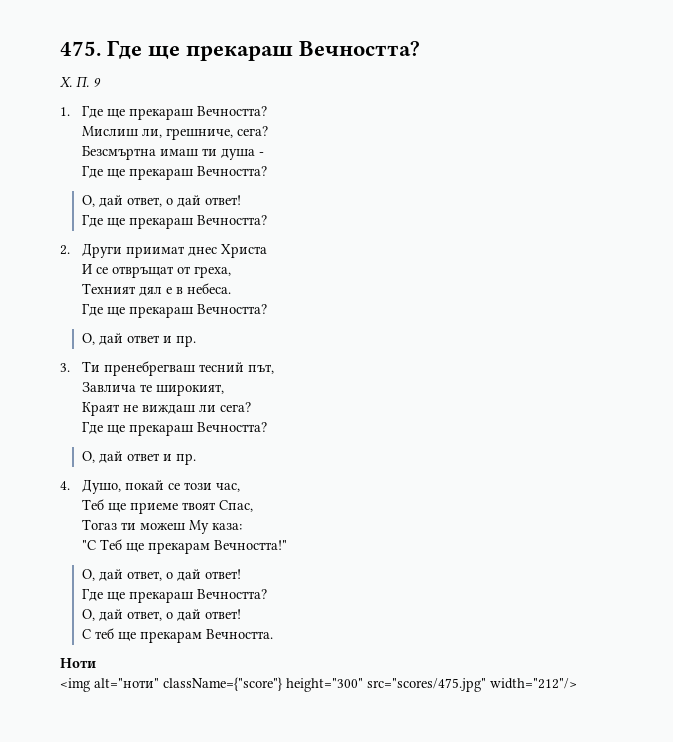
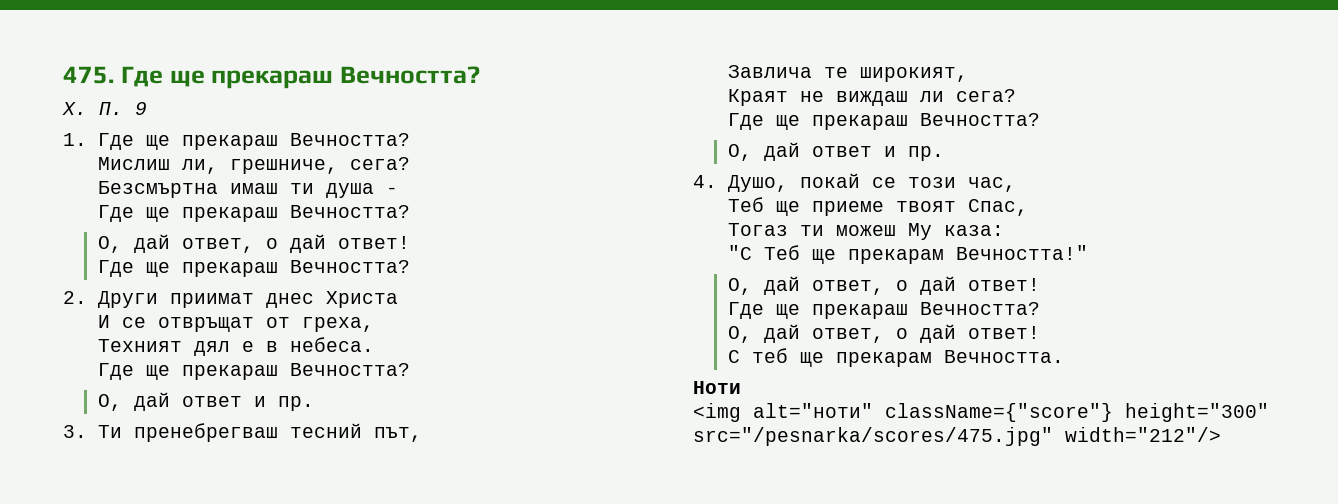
[367,678,486,692] src="scores/475.jpg" -> [693,427,1053,446] src="/pesnarka/scores/475.jpg"

